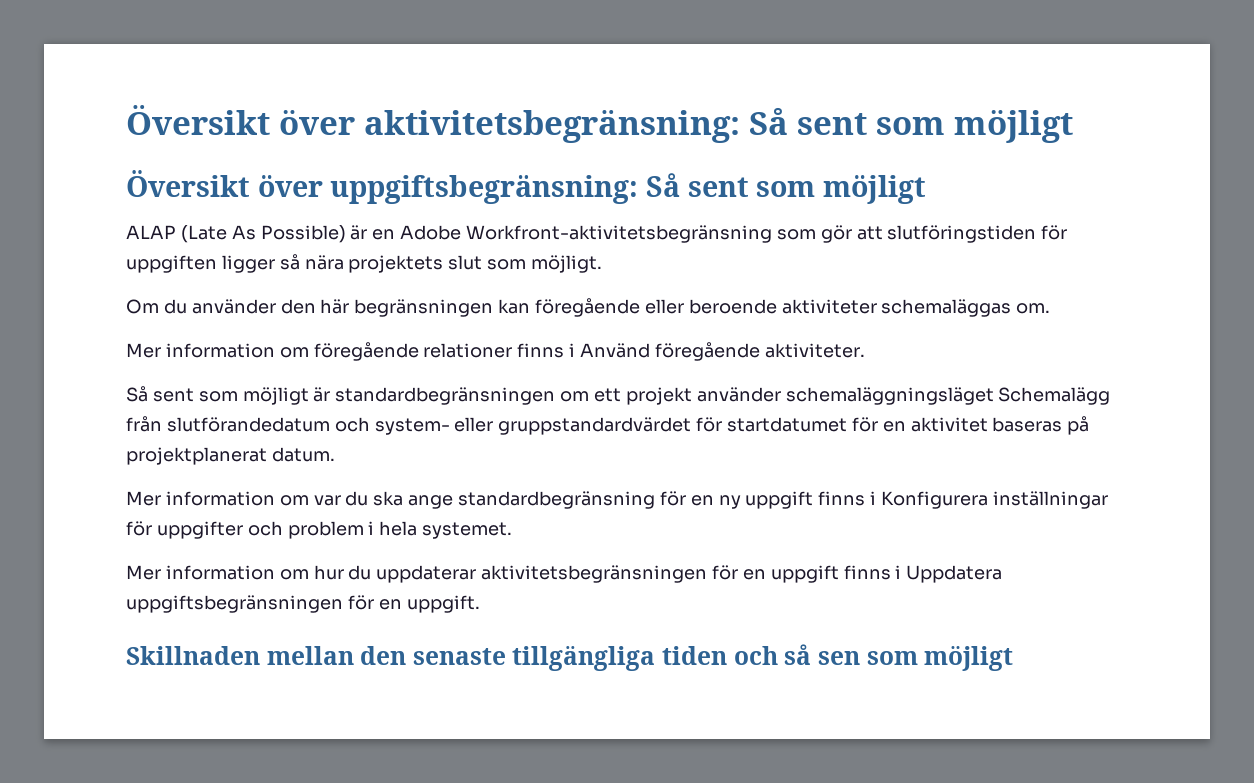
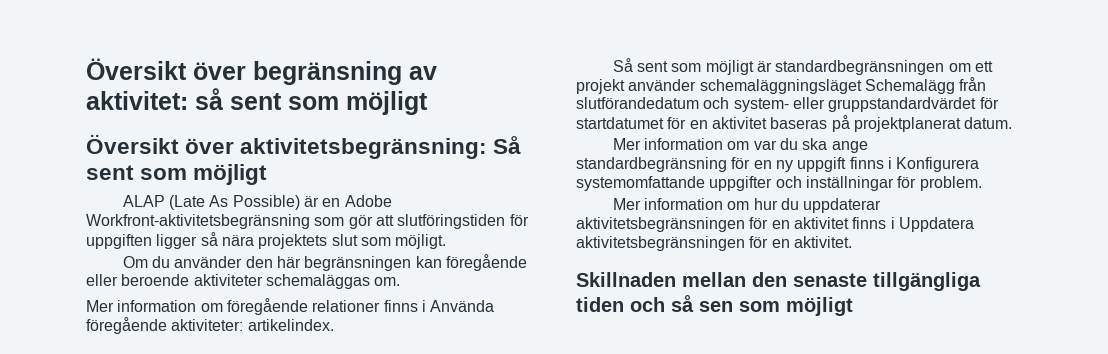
[126,105,788,143] Översikt över aktivitetsbegränsning: Så -> [86,58,437,85] [86,88,223,110] Översikt över begränsning av aktivitet: så
[330,175,639,204] uppgiftsbegränsning: -> [240,138,488,159] aktivitetsbegränsning:
[580,342,865,361] Använd föregående aktiviteter. -> [430,300,495,312] [86,317,334,334] Använda föregående aktiviteter: artikelindex.
[992,491,1108,509] [126,521,513,539] inställningar för uppgifter och problem i hela systemet. -> [576,176,982,191] systemomfattande uppgifter och inställningar för problem.
[770,565,839,583] uppgift -> [793,217,849,229] aktivitet
[126,595,480,613] uppgiftsbegränsningen för en uppgift. -> [576,236,852,251] aktivitetsbegränsningen för en aktivitet.

